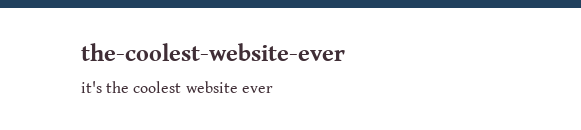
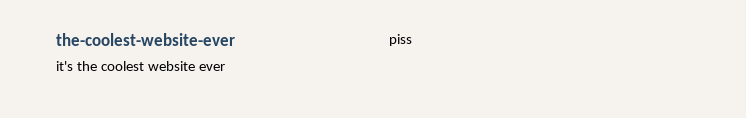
(273, 89) none -> [389,34,412,46] // piss

